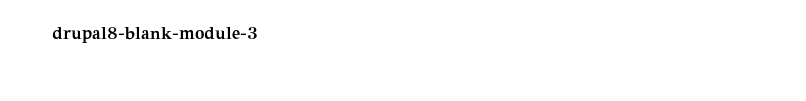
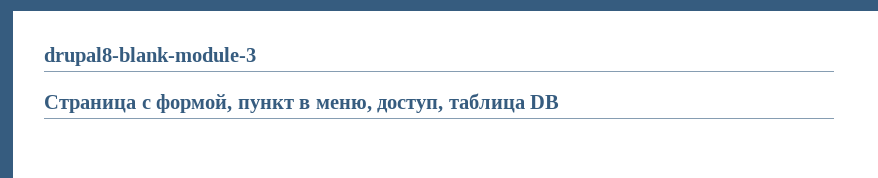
(258, 35) none -> [44,93,560,113] // Страница с формой, пункт в меню, доступ, таблица DB

